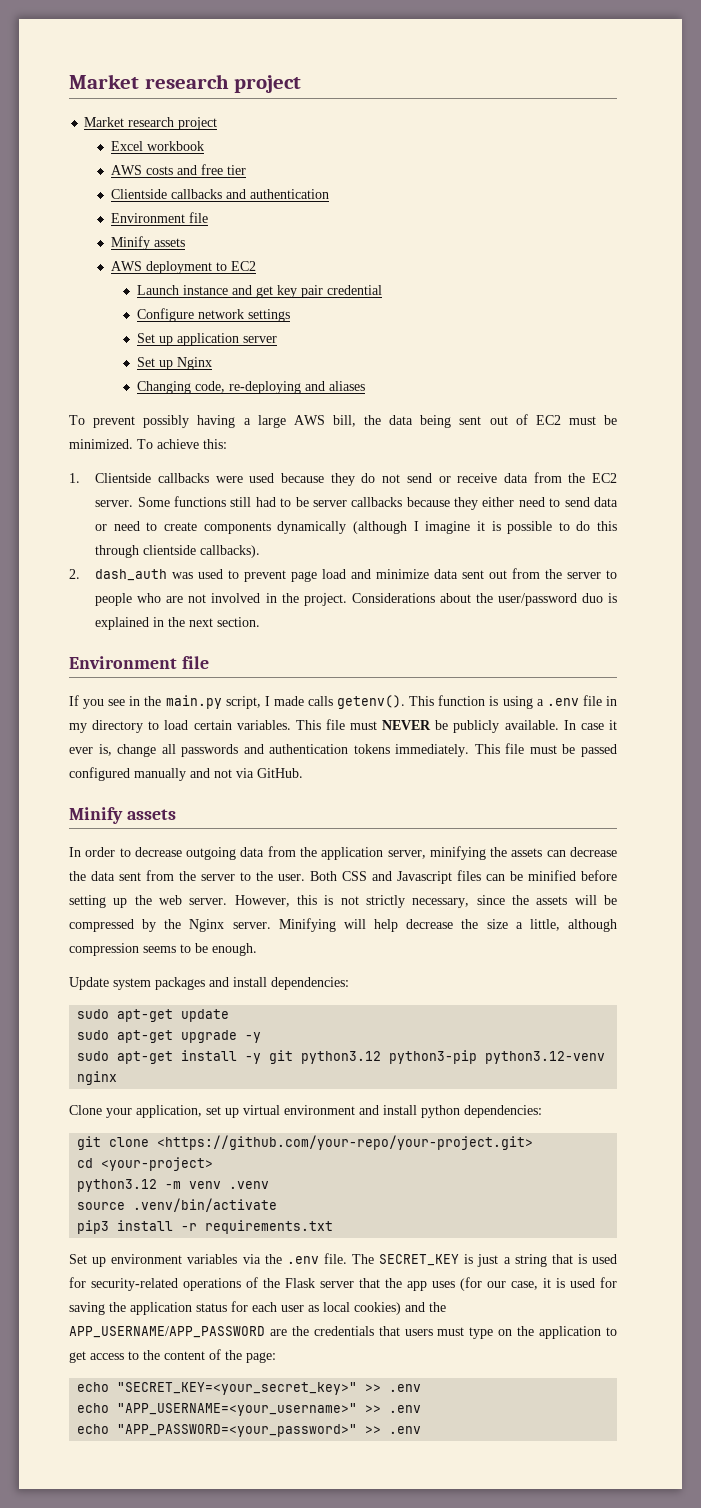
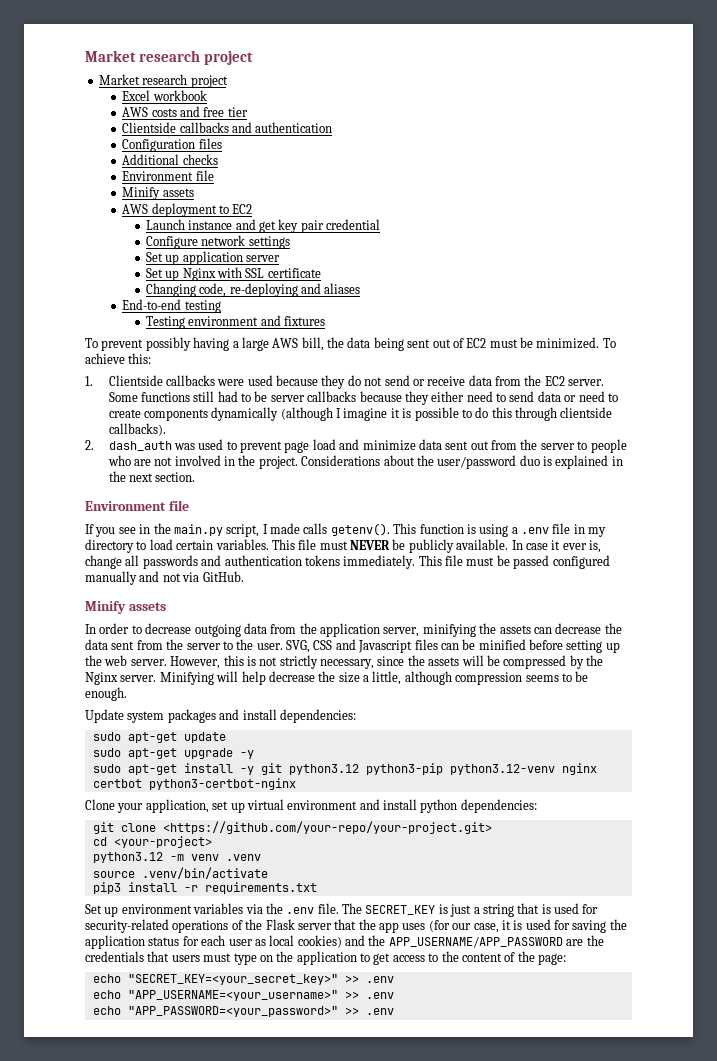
(329, 194) none -> [122,138,222,152] [122,154,218,165] // Configuration files // Additional checks
(212, 363) none -> [216,267,321,278] with SSL certificate
(365, 386) none -> [122,299,221,313] [145,315,325,329] // End-to-end testing // Testing environment and fixtures
[310,871,337,881] Both -> [286,640,310,653] SVG,
(118, 1078) none -> [92,778,296,790] certbot python3-certbot-nginx

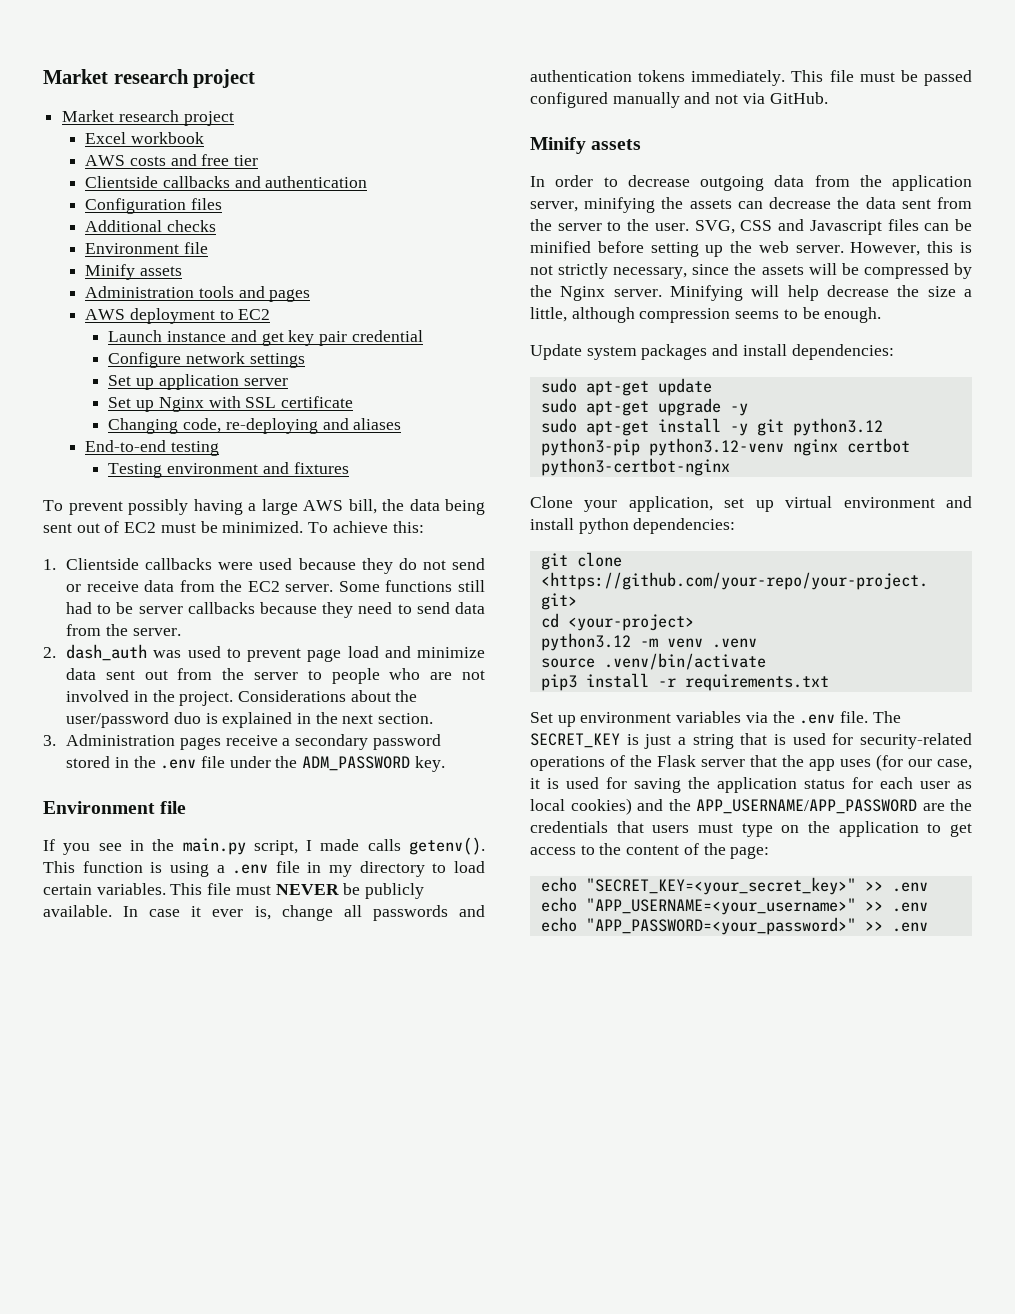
(194, 192) none -> [85,286,311,302] // Administration tools and pages
[431,391,465,402] either -> (354, 610) none
[564,391,618,402] [108,407,613,421] [108,423,166,436] or need to create components dynamically (although I imagine it is possible to do this through clientside callbacks). -> [66,624,181,636] from the server.
(196, 477) none -> [43,734,441,750] [66,756,445,772] // 3. Administration pages receive a secondary password stored in the .env file under the ADM_PASSWORD key.

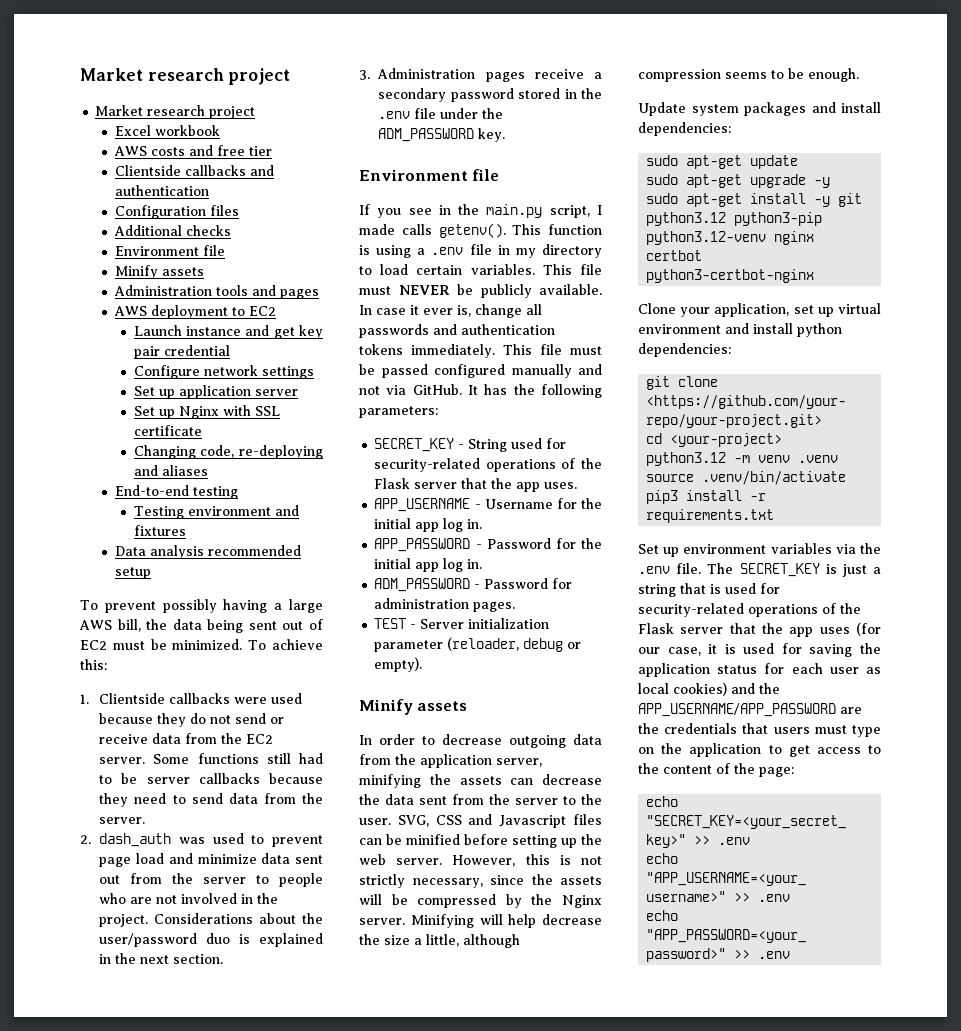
(349, 468) none -> [114,545,301,559] [114,567,151,579] // Data analysis recommended setup
(828, 98) none -> [468,384,602,398] [359,406,438,418] [374,438,567,452] [374,458,602,472] [374,478,578,492] [374,498,602,512] [374,518,483,532] [374,538,602,552] [374,558,483,572] [374,578,573,592] [374,598,516,612] [374,618,550,629] [374,637,582,652] [374,657,423,672] It has the following parameters: // SECRET_KEY - String used for security-related operations of the Flask server that the app uses. // APP_USERNAME - Username for the initial app log in. // APP_PASSWORD - Password for the initial app log in. // ADM_PASSWORD - Password for administration pages. // TEST - Server initialization parameter (reloader, debug or empty).

